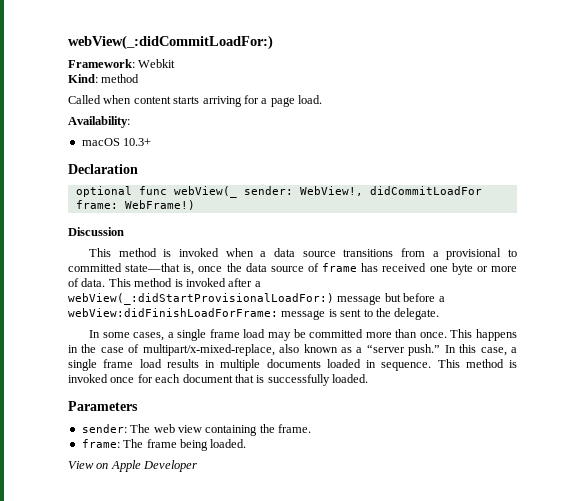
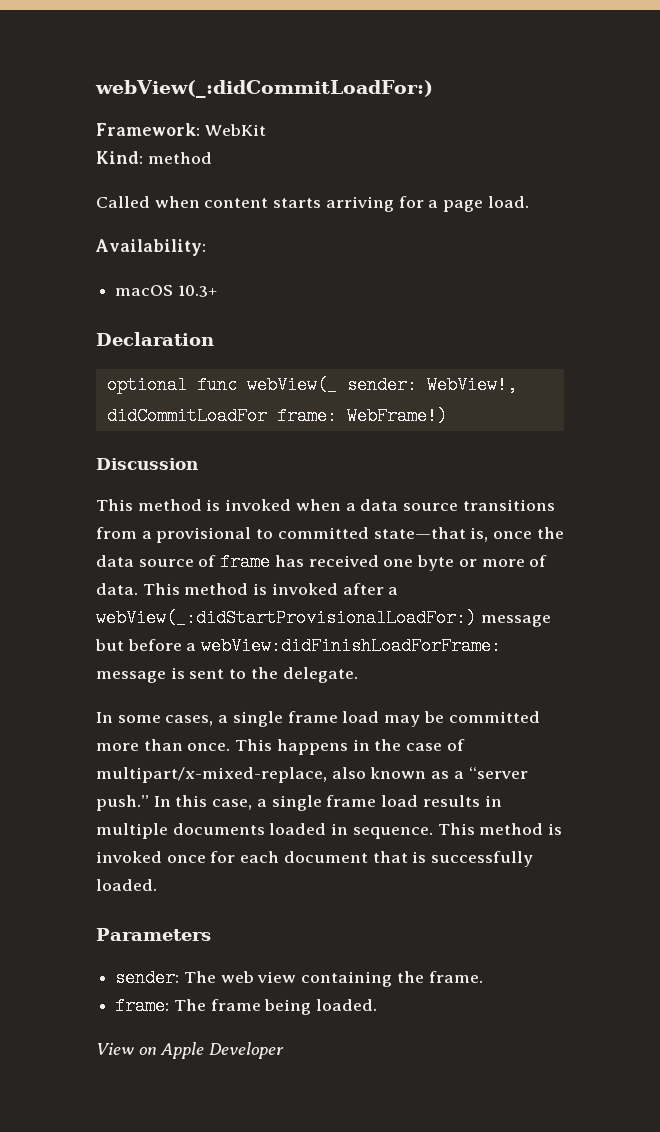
[138,59,176,68] Webkit -> [204,124,266,136] WebKit

